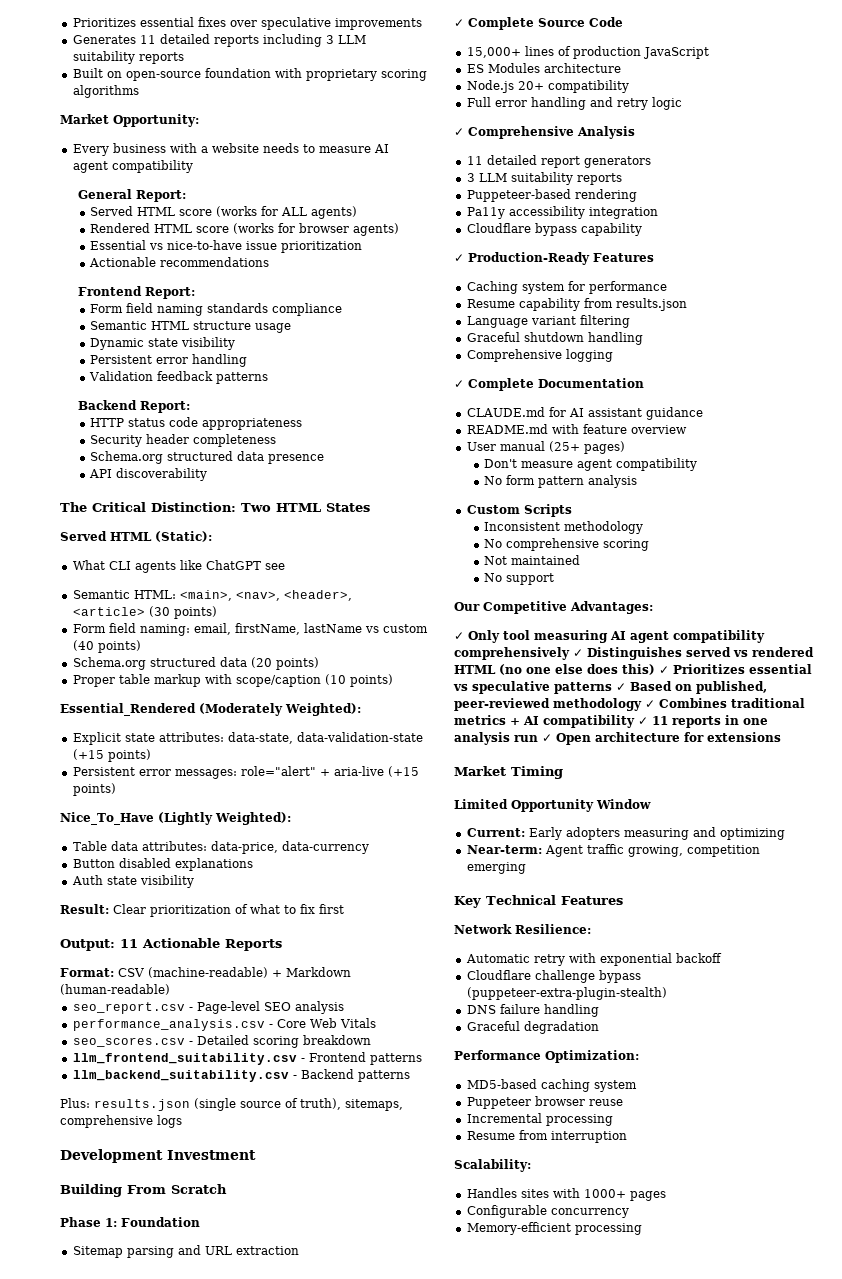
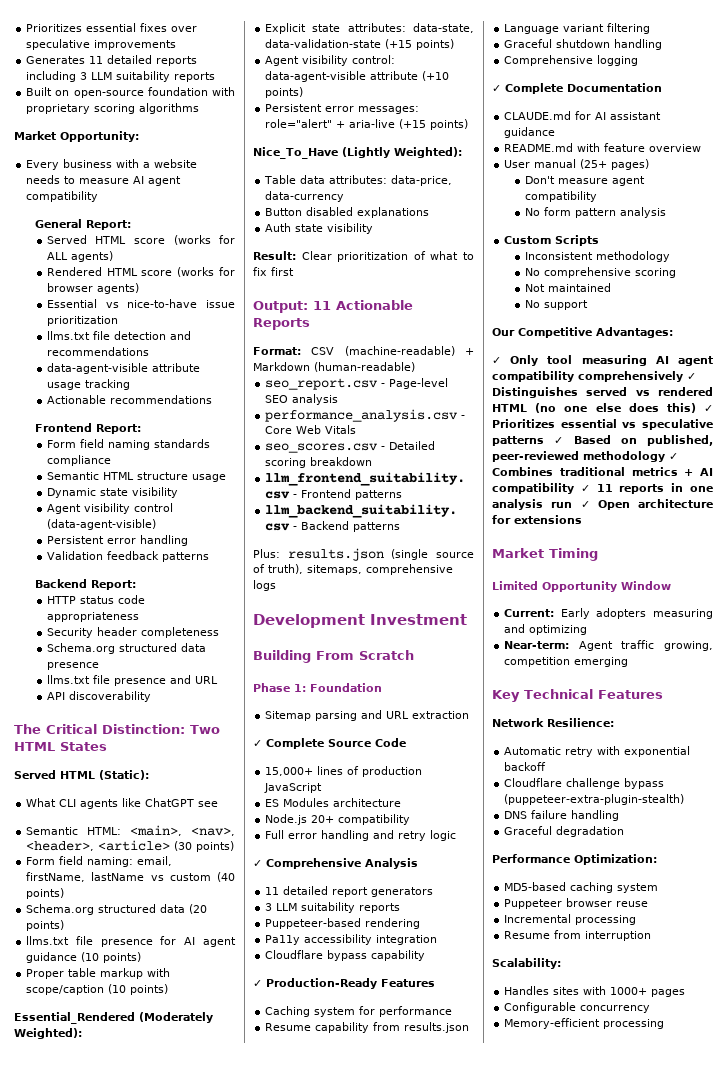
(363, 247) none -> [46,331,191,340] [46,347,149,356] [46,363,200,374] [46,379,130,390] // llms.txt file detection and recommendations // data-agent-visible attribute usage tracking
(236, 343) none -> [46,503,173,514] [46,519,156,530] // Agent visibility control (data-agent-visible)
(325, 459) none -> [46,675,218,686] // llms.txt file presence and URL
(319, 663) none -> [26,936,236,947] [26,952,142,963] // llms.txt file presence for AI agent guidance (10 points)
(151, 755) none -> [265,55,396,66] [265,71,450,82] [265,87,304,98] // Agent visibility control: data-agent-visible attribute (+10 points)

